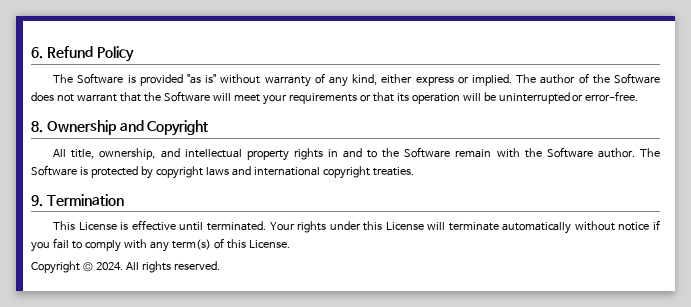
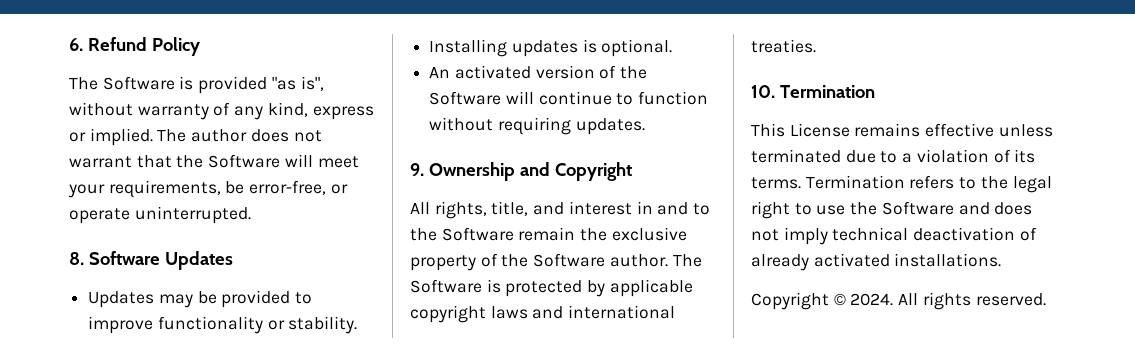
[205,74,217,83] is" -> [300,76,324,91] is",
[381,74,413,84] either -> (308, 109) none
[578,73,660,84] of the Software -> (248, 135) none
[288,91,639,104] [31,120,209,136] [53,148,323,161] requirements or that its operation will be uninterrupted or error-free. // 8. Ownership and Copyright // All title, ownership, and intellectual property rights -> [108,180,348,198] [69,206,251,224] [69,251,233,270] [88,290,313,308] [88,316,358,334] [429,39,673,57] [429,65,648,79] [429,91,709,105] [429,117,645,135] [410,162,632,181] [410,201,632,219] requirements, be error-free, or operate uninterrupted. // 8. Software Updates // Updates may be provided to improve functionality or stability. // Installing updates is optional. // An activated version of the Software will continue to function without requiring updates. // 9. Ownership and Copyright // All rights, title, and interest
[496,148,520,158] with -> [580,227,687,241] [410,253,498,271] the exclusive property of
(153, 172) none -> [609,279,693,297] applicable
[322,166,370,179] copyright -> (676, 312) none
[31,195,43,207] 9. -> [751,85,775,98] 10.
[120,220,661,234] [31,238,290,252] is effective until terminated. Your rights under this License will terminate automatically without notice if you fail to comply with any term(s) of this License. -> [854,123,1053,137] [751,149,1036,163] [751,175,1052,193] [751,201,1033,219] [751,227,1037,245] [751,253,1002,271] remains effective unless terminated due to a violation of its terms. Termination refers to the legal right to use the Software and does not imply technical deactivation of already activated installations.

